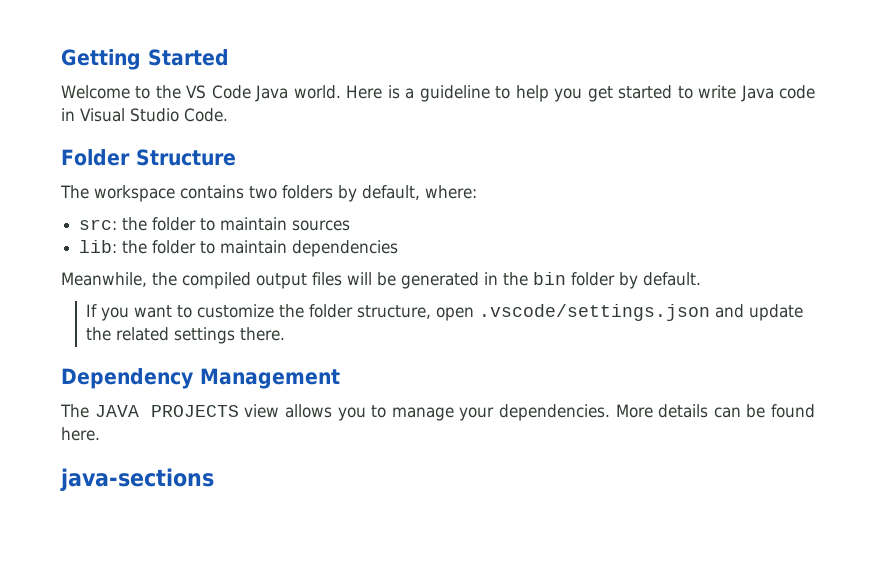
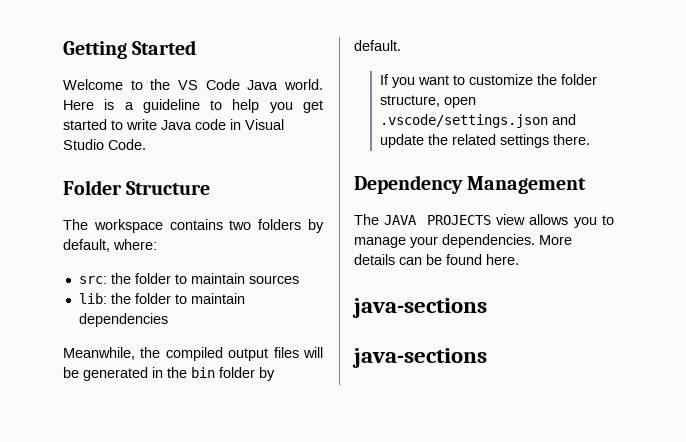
(214, 479) none -> [352,348,487,368] // java-sections

